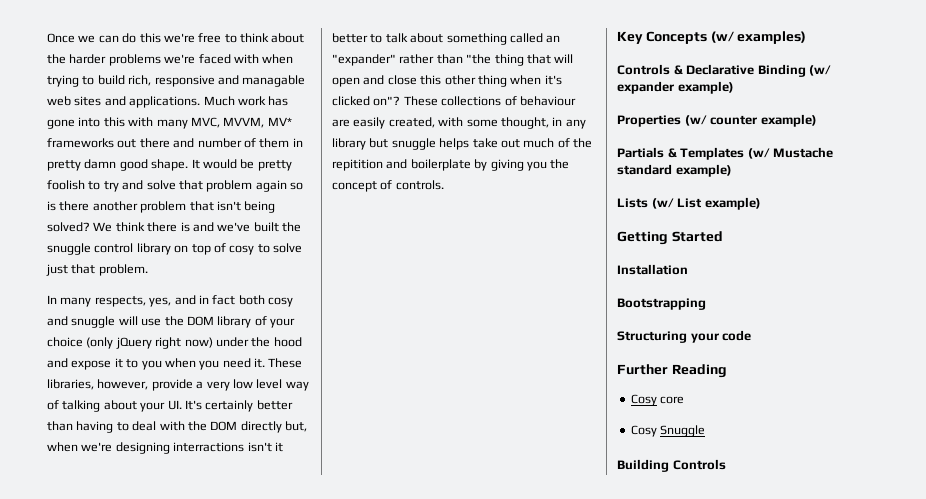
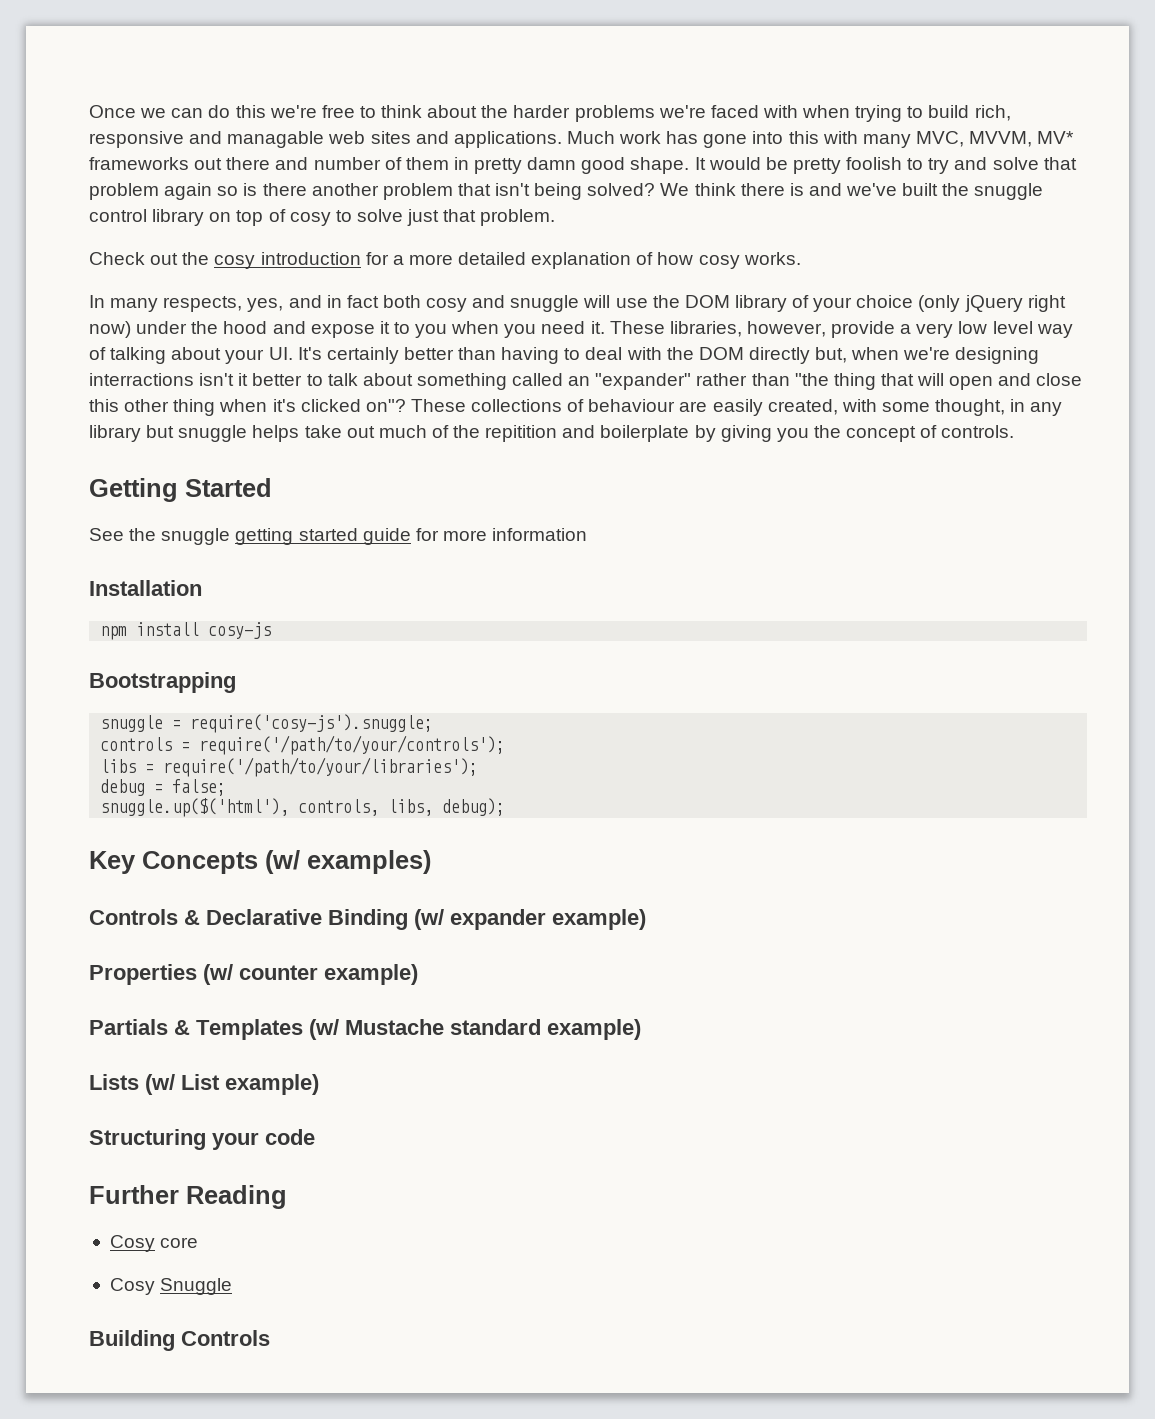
(148, 270) none -> [89,252,801,269] // Check out the cosy introduction for a more detailed explanation of how cosy works.
(444, 185) none -> [89,478,272,502] [89,528,588,545] [89,580,202,596] [100,622,272,640] [89,672,236,693] [100,714,434,733] [100,735,506,755] [100,757,479,777] [100,779,227,796] [100,798,506,817] // Getting Started // See the snuggle getting started guide for more information // Installation // npm install cosy-js // Bootstrapping // snuggle = require('cosy-js').snuggle; // controls = require('/path/to/your/controls'); // libs = require('/path/to/your/libraries'); // debug = false; // snuggle.up($('html'), controls, libs, debug);
[617,231,723,245] [617,264,688,275] [617,298,706,310] // Getting Started // Installation // Bootstrapping -> (319, 1084) none

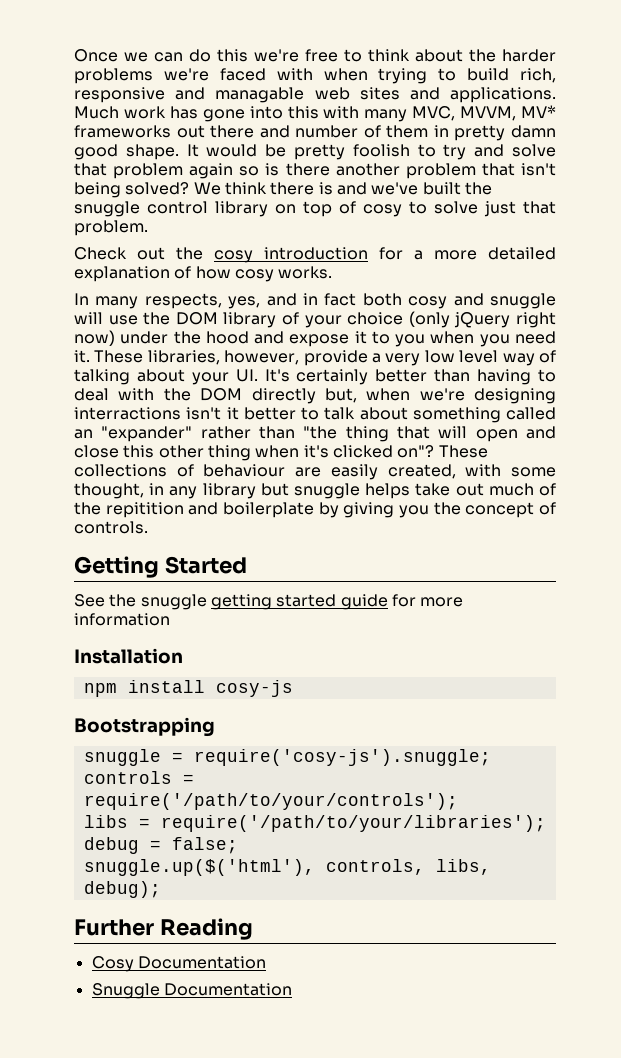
[89,850,431,874] [89,909,646,930] [89,964,418,985] [89,1019,641,1040] [89,1074,319,1095] [89,1129,315,1150] // Key Concepts (w/ examples) // Controls & Declarative Binding (w/ expander example) // Properties (w/ counter example) // Partials & Templates (w/ Mustache standard example) // Lists (w/ List example) // Structuring your code -> (161, 889) none
[160,1237,199,1248] [109,1278,155,1295] core // Cosy -> [137,956,266,969] Documentation //
[89,1330,270,1351] // Building Controls -> [163,983,292,996] Documentation

